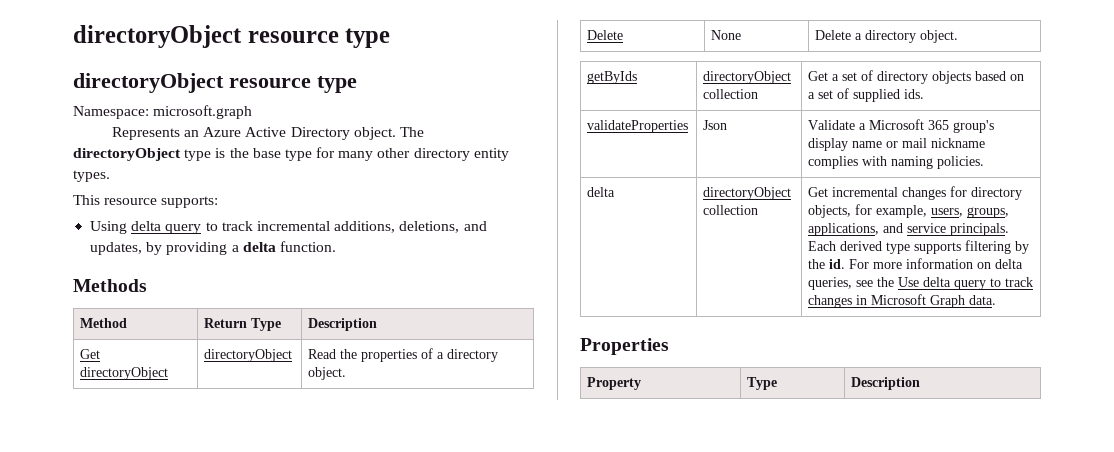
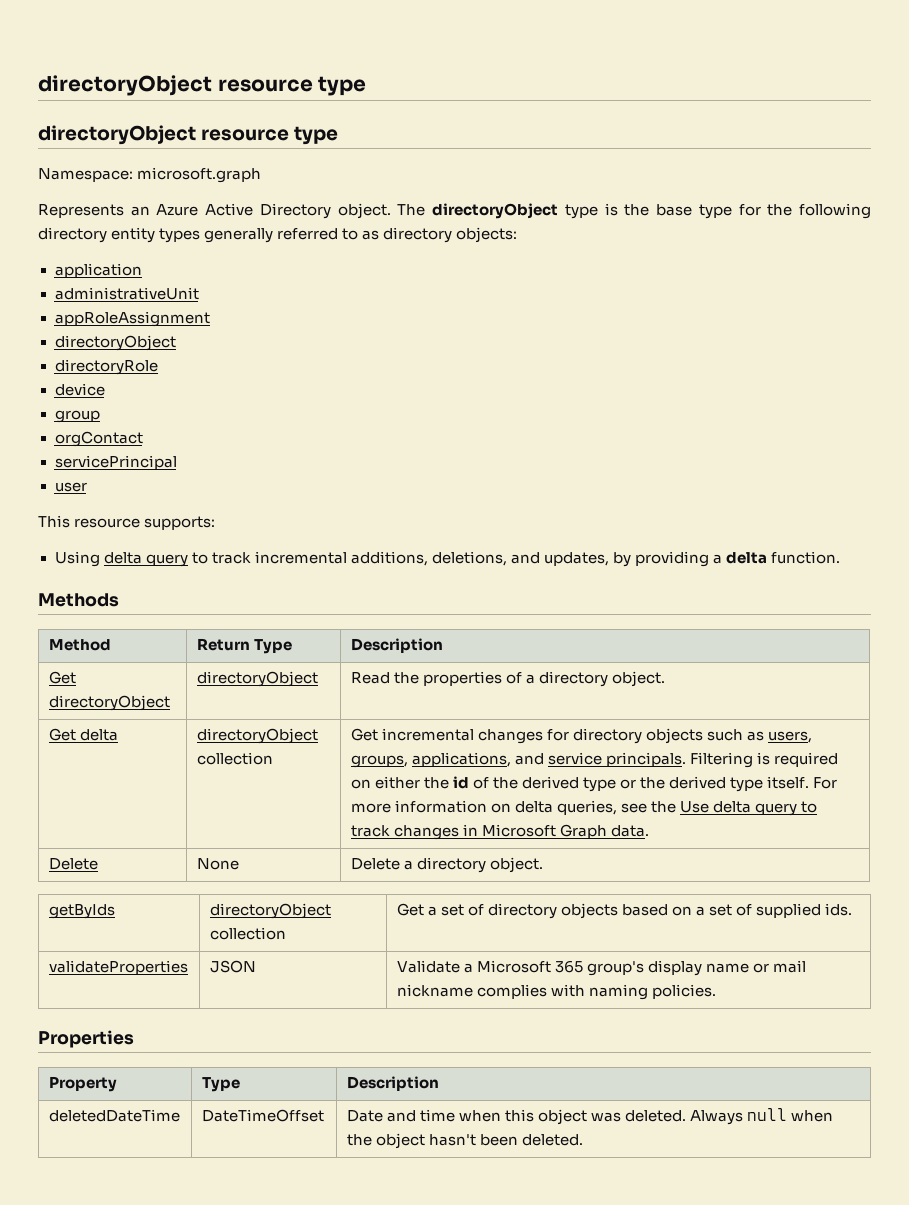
[338,148,509,161] [73,170,110,182] many other directory entity types. -> [767,203,872,219] [38,227,518,243] [54,263,142,278] [54,287,199,300] [54,311,210,327] [54,335,176,351] [54,359,158,375] [54,383,105,396] [54,410,100,423] [54,431,143,447] [54,455,177,470] [54,482,87,492] the following directory entity types generally referred to as directory objects: // application // administrativeUnit // appRoleAssignment // directoryObject // directoryRole // device // group // orgContact // servicePrincipal // user
(347, 373) none -> [48,728,118,741] [196,728,318,744] [196,752,273,765] [350,728,813,744] [350,752,839,768] [350,776,838,792] [350,800,818,816] [350,824,650,840] // Get delta | directoryObject collection | Get incremental changes for directory objects such as users, groups, applications, and service principals. Filtering is required on either the id of the derived type or the derived type itself. For more information on delta queries, see the Use delta query to track changes in Microsoft Graph data.
[703,120,728,130] Json -> [209,960,256,973] JSON
[587,187,616,197] [703,187,792,200] [703,205,759,215] [808,186,1023,200] [808,204,1010,218] [808,223,1010,236] [808,240,1030,254] [808,258,1024,269] [808,277,1034,290] [808,294,997,308] [580,338,669,355] [587,377,642,390] [747,377,778,390] [851,377,921,390] // delta | directoryObject collection | Get incremental changes for directory objects, for example, users, groups, applications, and service principals. Each derived type supports filtering by the id. For more information on delta queries, see the Use delta query to track changes in Microsoft Graph data. // Properties // Property | Type | Description -> [38,1030,134,1048] [48,1076,117,1092] [201,1077,240,1092] [346,1076,439,1091] [48,1109,180,1122] [201,1109,324,1122] [346,1108,834,1125] [346,1133,584,1149] // Properties // Property | Type | Description // deletedDateTime | DateTimeOffset | Date and time when this object was deleted. Always null when the object hasn't been deleted.

